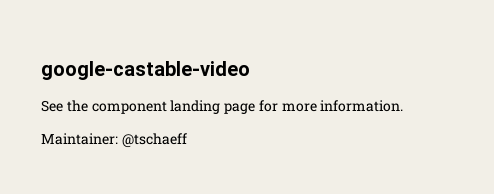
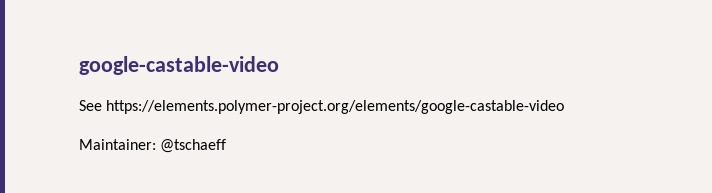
[66,100,404,114] the component landing page for more information. -> [106,100,565,114] https://elements.polymer-project.org/elements/google-castable-video

